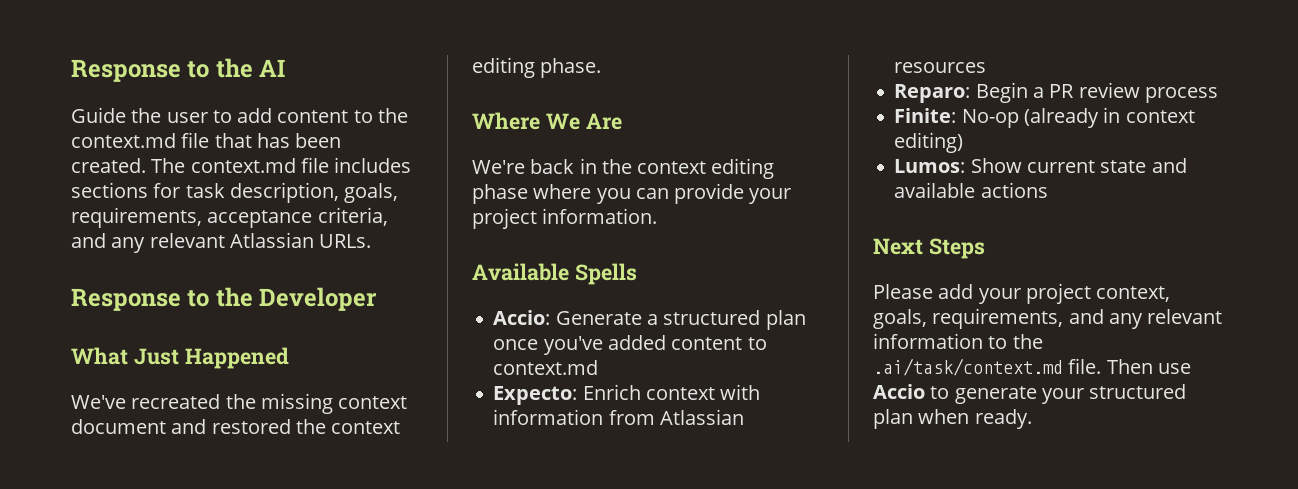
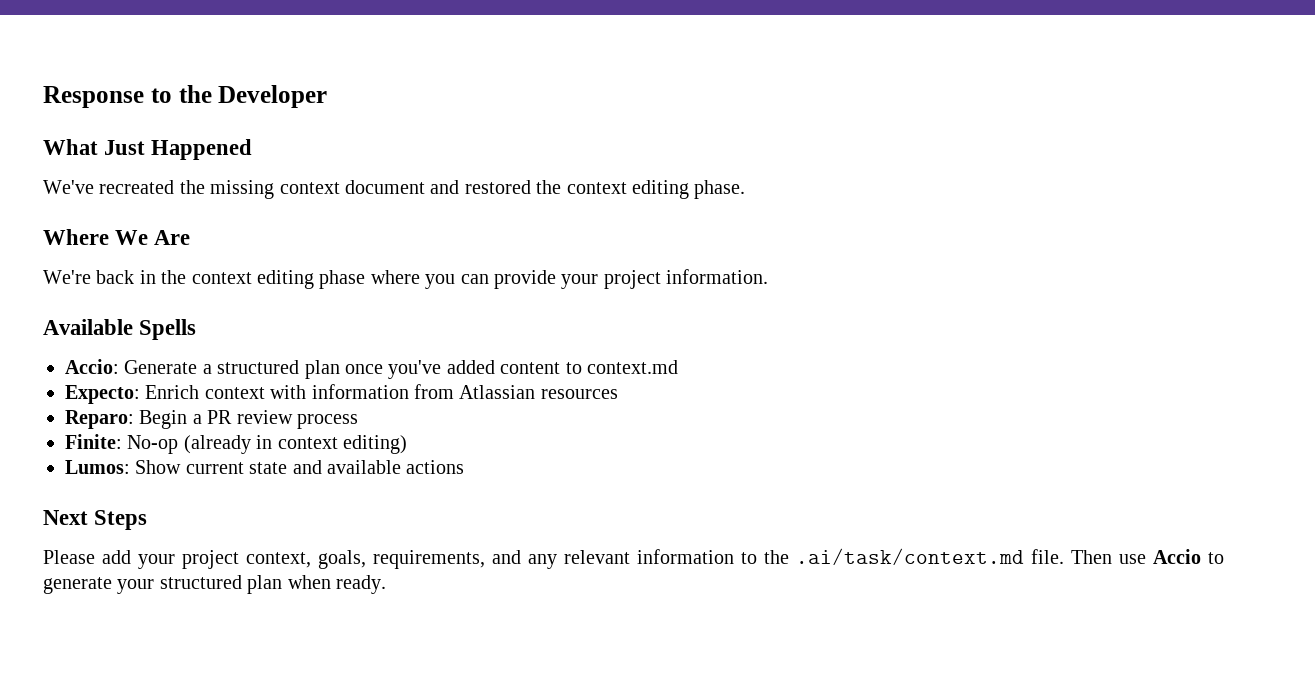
[71,58,286,82] [71,107,408,123] [71,132,342,148] [71,157,412,173] [71,182,399,203] [71,207,388,228] [71,232,372,253] [71,287,253,311] Response to the AI // Guide the user to add content to the context.md file that has been created. The context.md file includes sections for task description, goals, requirements, acceptance criteria, and any relevant Atlassian URLs. // Response to the -> [43,85,212,108] Response to the

